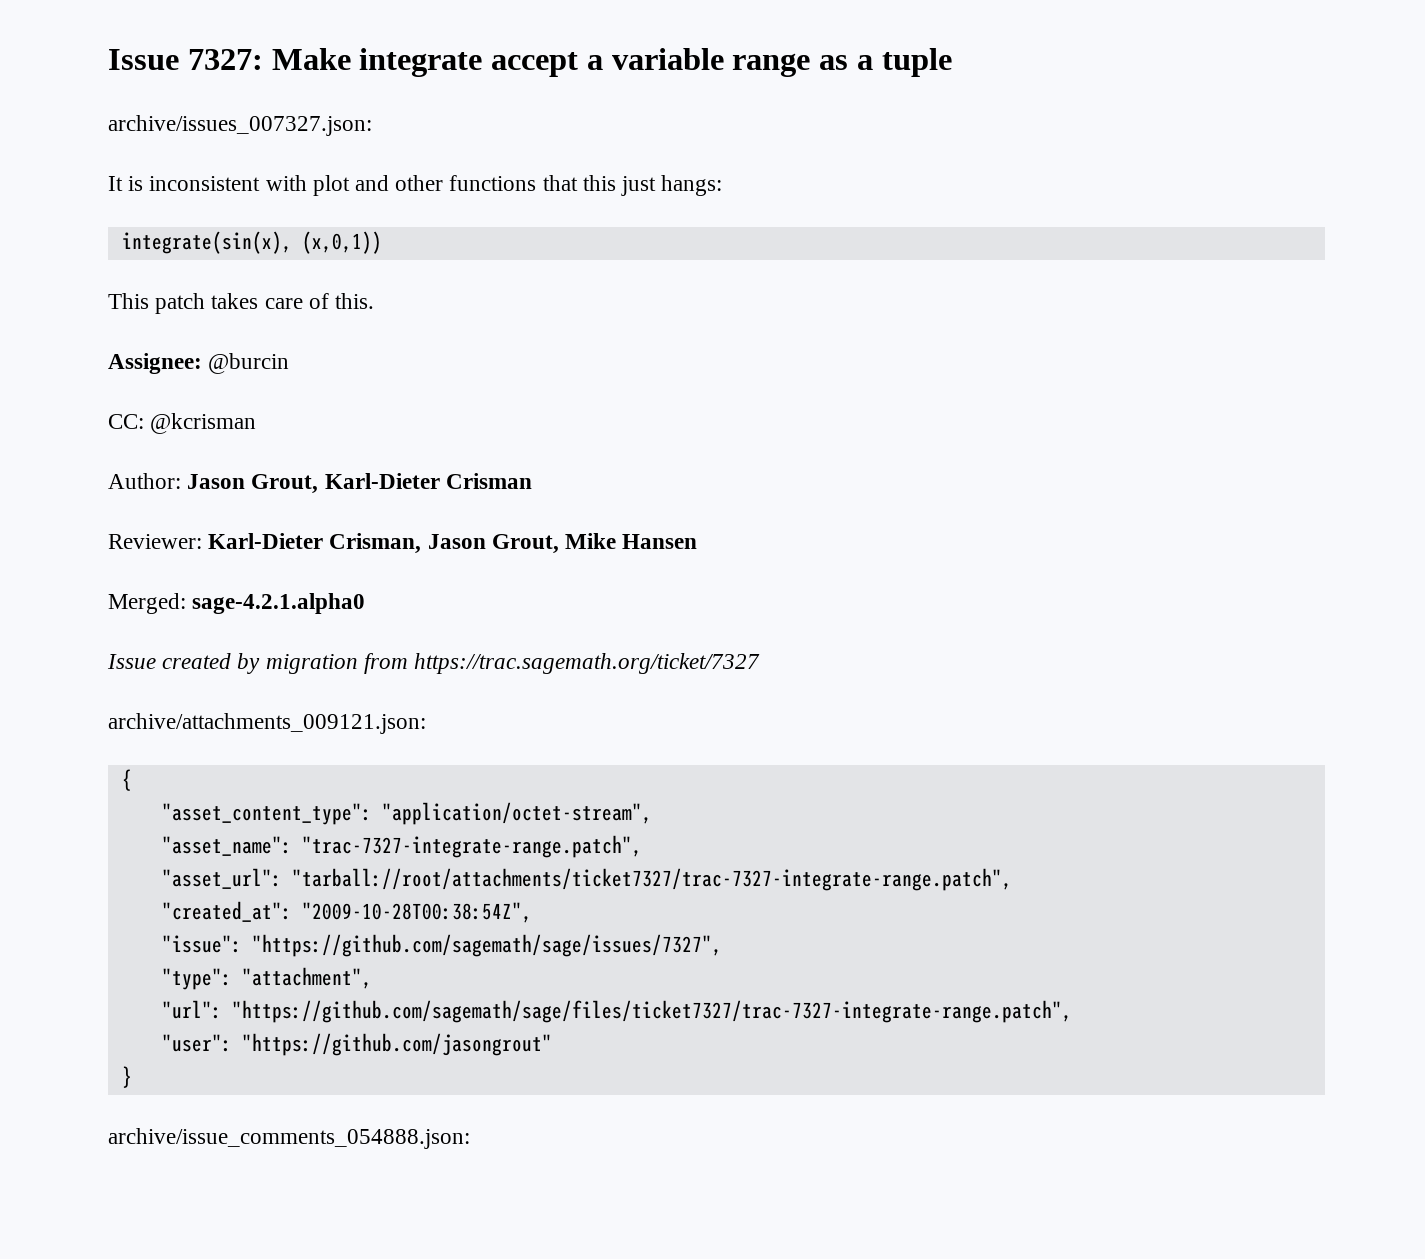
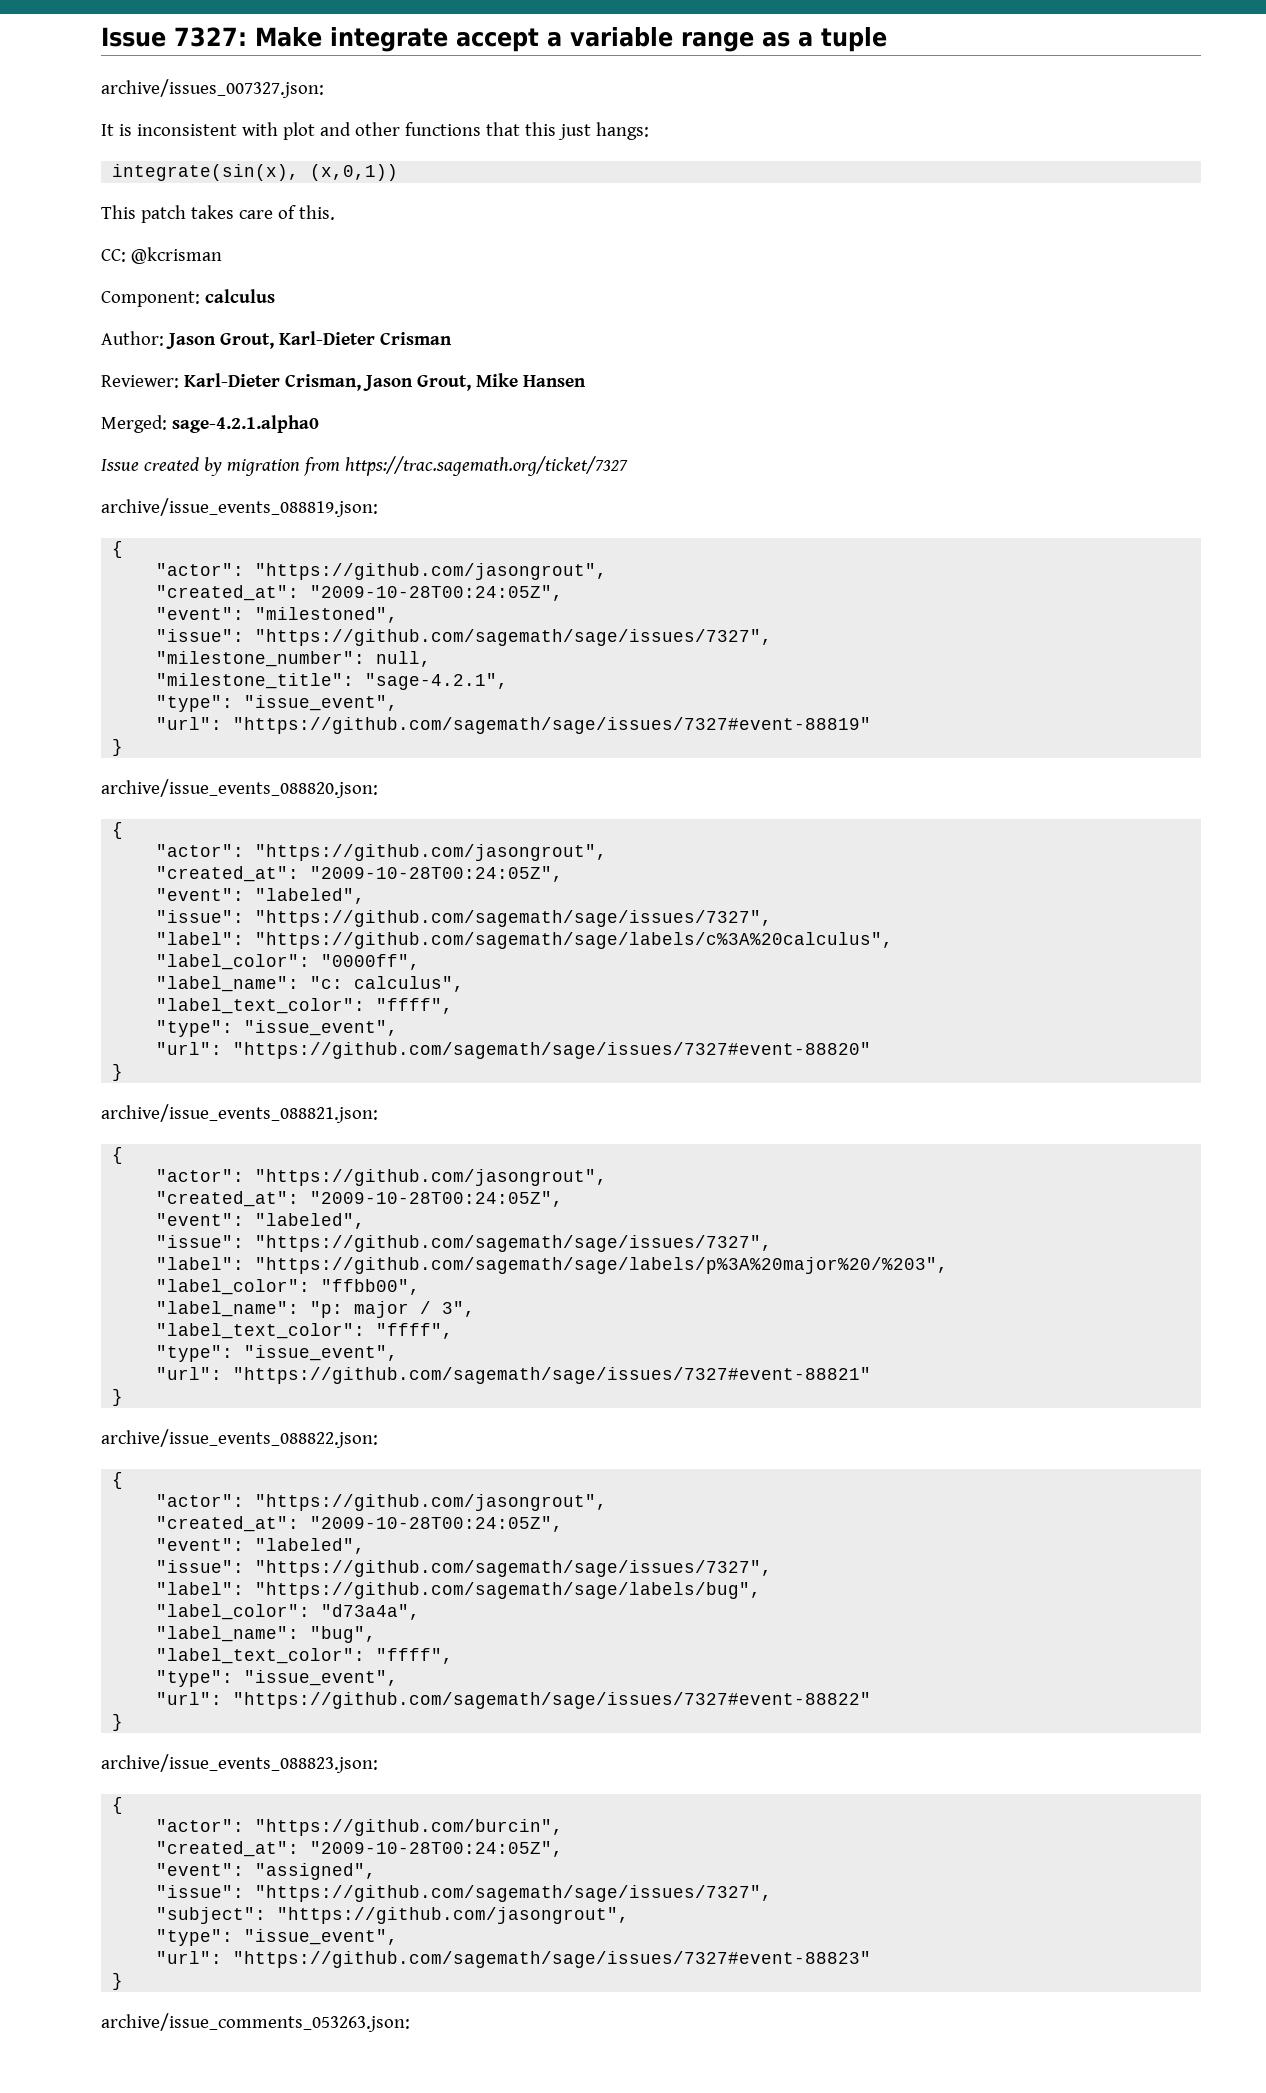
[108,353,290,374] // Assignee: @burcin -> (335, 212) none
(257, 423) none -> [101,289,275,307] // Component: calculus
[108,713,426,734] [121,769,132,791] [161,802,652,825] [161,835,642,858] [161,868,1012,891] [161,901,532,923] [161,934,722,957] [161,967,372,990] [161,1000,1072,1023] [161,1033,552,1056] [121,1066,132,1088] [108,1128,470,1149] archive/attachments_009121.json: // { // "asset_content_type": "application/octet-stream", // "asset_name": "trac-7327-integrate-range.patch", // "asset_url": "tarball://root/attachments/ticket7327/trac-7327-integrate-range.patch", // "created_at": "2009-10-28T00:38:54Z", // "issue": "https://github.com/sagemath/sage/issues/7327", // "type": "attachment", // "url": "https://github.com/sagemath/sage/files/ticket7327/trac-7327-integrate-range.patch", // "user": "https://github.com/jasongrout" // } // archive/issue_comments_054888.json: -> [101,498,378,517] [112,541,124,558] [156,563,608,580] [156,585,564,601] [156,607,399,623] [156,629,773,646] [156,651,432,667] [156,673,509,690] [156,695,399,712] [156,717,872,734] [112,739,124,756] [101,779,378,798] [112,822,124,839] [156,844,608,861] [156,866,564,882] [156,888,366,904] [156,910,773,927] [156,932,894,949] [156,954,421,970] [156,976,465,992] [156,998,454,1014] [156,1020,399,1037] [156,1042,872,1059] [112,1064,124,1081] [101,1104,378,1123] [112,1147,124,1164] [156,1169,608,1186] [156,1191,564,1207] [156,1213,366,1229] [156,1235,773,1252] [156,1257,949,1274] [156,1279,421,1295] [156,1301,476,1318] [156,1323,454,1339] [156,1345,399,1362] [156,1367,872,1384] [112,1389,124,1406] [101,1429,378,1448] [112,1472,124,1489] [156,1494,608,1511] [156,1516,564,1532] [156,1538,366,1554] [156,1560,773,1577] [156,1582,762,1599] [156,1604,421,1620] [156,1626,377,1643] [156,1648,454,1664] [156,1670,399,1687] [156,1692,872,1709] [112,1714,124,1731] [101,1754,378,1773] [112,1797,124,1814] [156,1819,564,1836] [156,1841,564,1857] [156,1863,377,1880] [156,1885,773,1902] [156,1907,630,1924] [156,1929,399,1946] [156,1951,872,1968] [112,1973,124,1990] [101,2013,410,2032] archive/issue_events_088819.json: // { // "actor": "https://github.com/jasongrout", // "created_at": "2009-10-28T00:24:05Z", // "event": "milestoned", // "issue": "https://github.com/sagemath/sage/issues/7327", // "milestone_number": null, // "milestone_title": "sage-4.2.1", // "type": "issue_event", // "url": "https://github.com/sagemath/sage/issues/7327#event-88819" // } // archive/issue_events_088820.json: // { // "actor": "https://github.com/jasongrout", // "created_at": "2009-10-28T00:24:05Z", // "event": "labeled", // "issue": "https://github.com/sagemath/sage/issues/7327", // "label": "https://github.com/sagemath/sage/labels/c%3A%20calculus", // "label_color": "0000ff", // "label_name": "c: calculus", // "label_text_color": "ffff", // "type": "issue_event", // "url": "https://github.com/sagemath/sage/issues/7327#event-88820" // } // archive/issue_events_088821.json: // { // "actor": "https://github.com/jasongrout", // "created_at": "2009-10-28T00:24:05Z", // "event": "labeled", // "issue": "https://github.com/sagemath/sage/issues/7327", // "label": "https://github.com/sagemath/sage/labels/p%3A%20major%20/%203", // "label_color": "ffbb00", // "label_name": "p: major / 3", // "label_text_color": "ffff", // "type": "issue_event", // "url": "https://github.com/sagemath/sage/issues/7327#event-88821" // } // archive/issue_events_088822.json: // { // "actor": "https://github.com/jasongrout", // "created_at": "2009-10-28T00:24:05Z", // "event": "labeled", // "issue": "https://github.com/sagemath/sage/issues/7327", // "label": "https://github.com/sagemath/sage/labels/bug", // "label_color": "d73a4a", // "label_name": "bug", // "label_text_color": "ffff", // "type": "issue_event", // "url": "https://github.com/sagemath/sage/issues/7327#event-88822" // } // archive/issue_events_088823.json: // { // "actor": "https://github.com/burcin", // "created_at": "2009-10-28T00:24:05Z", // "event": "assigned", // "issue": "https://github.com/sagemath/sage/issues/7327", // "subject": "https://github.com/jasongrout", // "type": "issue_event", // "url": "https://github.com/sagemath/sage/issues/7327#event-88823" // } // archive/issue_comments_053263.json:

